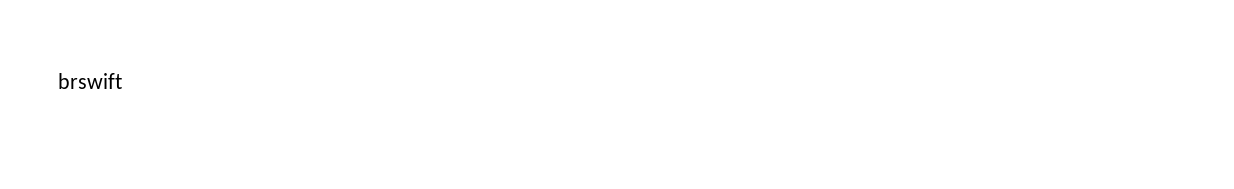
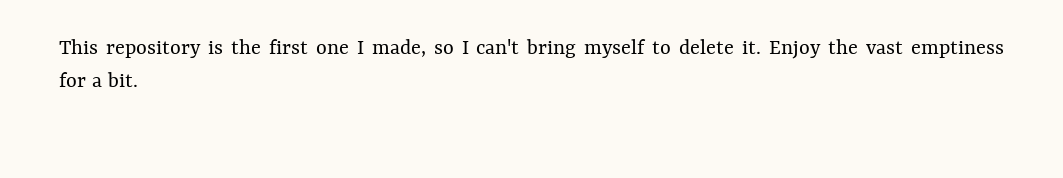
[58,73,122,89] brswift -> [59,39,1004,59] [59,72,139,87] This repository is the first one I made, so I can't bring myself to delete it. Enjoy the vast emptiness for a bit.

